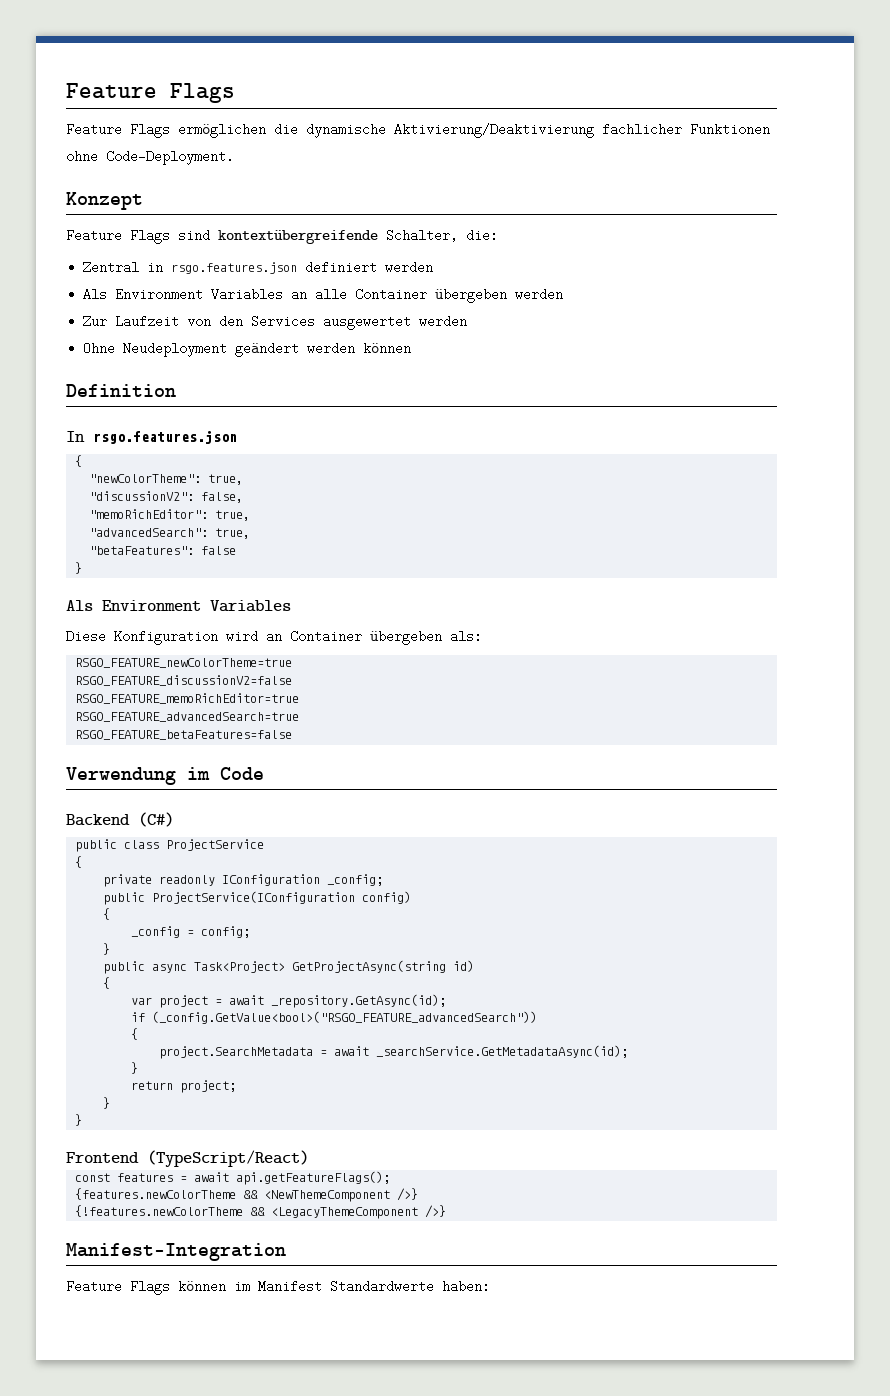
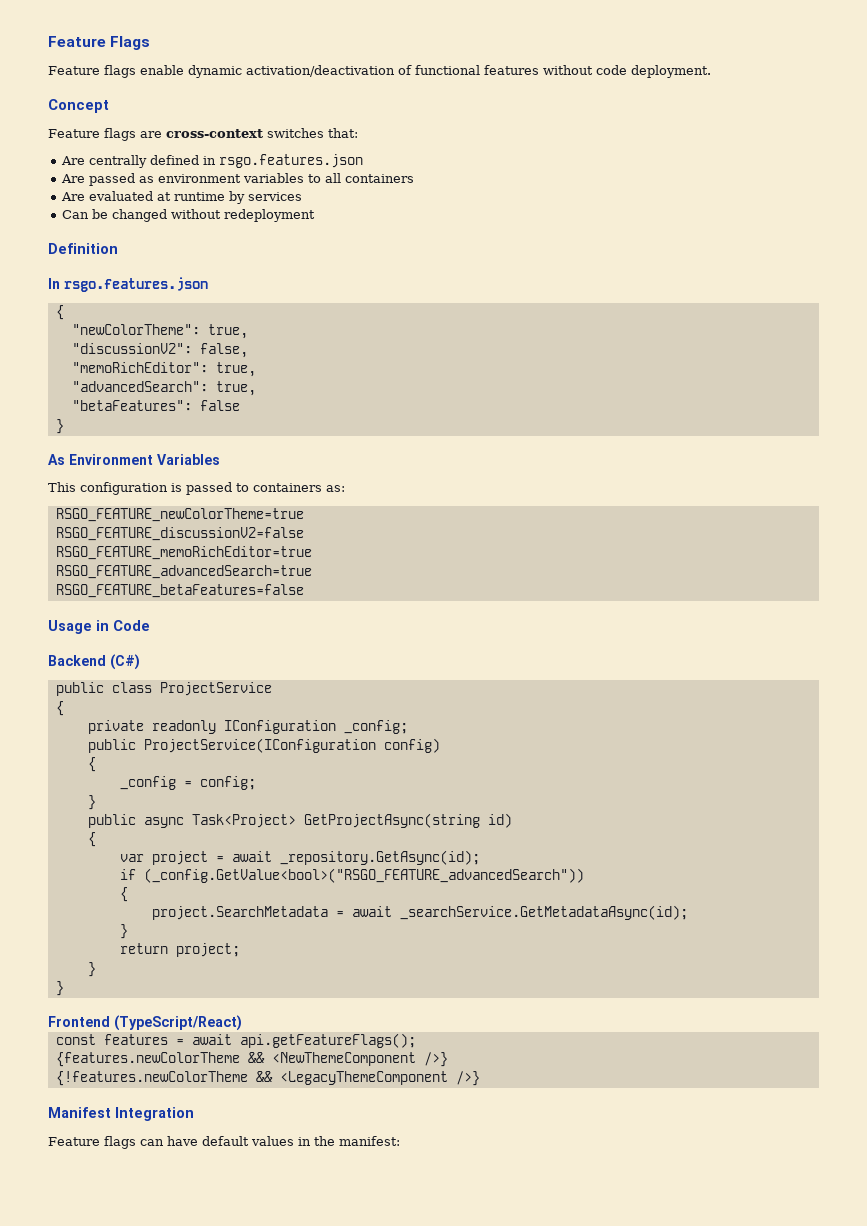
[130,123,770,138] [66,150,234,165] [66,192,143,210] [66,229,498,244] [83,261,434,274] [83,288,564,303] [83,315,468,330] [83,342,412,357] Flags ermöglichen die dynamische Aktivierung/Deaktivierung fachlicher Funktionen ohne Code-Deployment. // Konzept // Feature Flags sind kontextübergreifende Schalter, die: // Zentral in rsgo.features.json definiert werden // Als Environment Variables an alle Container übergeben werden // Zur Laufzeit von den Services ausgewertet werden // Ohne Neudeployment geändert werden können -> [104,65,711,78] [48,99,109,113] [48,128,358,141] [61,154,364,168] [61,173,415,186] [61,191,303,204] [62,209,316,222] flags enable dynamic activation/deactivation of functional features without code deployment. // Concept // Feature flags are cross-context switches that: // Are centrally defined in rsgo.features.json // Are passed as environment variables to all containers // Are evaluated at runtime by services // Can be changed without redeployment
[66,600,93,611] Als -> [48,454,65,465] As
[66,630,482,645] Diese Konfiguration wird an Container übergeben als: -> [48,482,345,495] This configuration is passed to containers as:
[66,767,210,785] Verwendung im -> [48,620,109,634] Usage in
[66,1243,286,1261] [66,1280,490,1295] Manifest-Integration // Feature Flags können im Manifest Standardwerte haben: -> [48,1107,194,1121] [48,1136,400,1149] Manifest Integration // Feature flags can have default values in the manifest:

